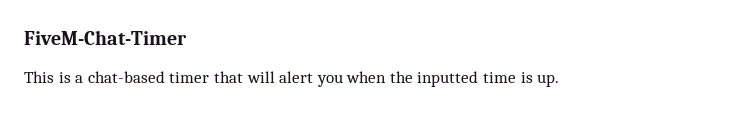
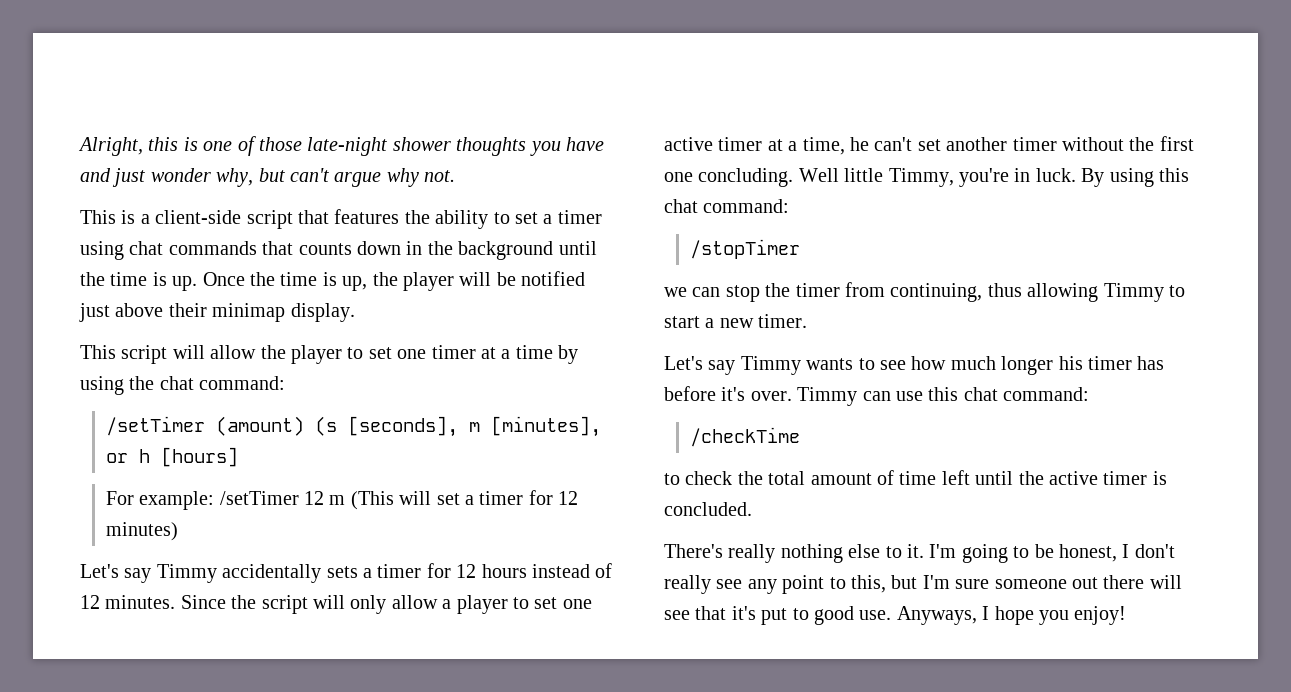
[24,30,187,45] [24,71,560,87] FiveM-Chat-Timer // This is a chat-based timer that will alert you when the inputted time is up. -> [78,136,604,156] [80,168,456,187] [80,209,602,229] [80,241,597,260] [80,271,586,291] [79,303,355,322] [80,345,579,364] [80,376,286,395] [105,416,601,437] [105,447,238,467] [105,490,579,510] [105,522,178,541] [80,563,613,583] [80,595,592,614] [664,136,1194,155] [664,168,1189,187] [664,199,790,213] [689,239,800,259] [664,282,1185,302] [664,314,808,328] [664,356,1165,375] [664,386,1090,406] [689,427,800,447] [664,470,1167,485] [664,502,752,516] [664,544,1175,563] [664,575,1182,594] [664,606,1127,625] Alright, this is one of those late-night shower thoughts you have and just wonder why, but can't argue why not. // This is a client-side script that features the ability to set a timer using chat commands that counts down in the background until the time is up. Once the time is up, the player will be notified just above their minimap display. // This script will allow the player to set one timer at a time by using the chat command: // /setTimer (amount) (s [seconds], m [minutes], or h [hours] // For example: /setTimer 12 m (This will set a timer for 12 minutes) // Let's say Timmy accidentally sets a timer for 12 hours instead of 12 minutes. Since the script will only allow a player to set one active timer at a time, he can't set another timer without the first one concluding. Well little Timmy, you're in luck. By using this chat command: // /stopTimer // we can stop the timer from continuing, thus allowing Timmy to start a new timer. // Let's say Timmy wants to see how much longer his timer has before it's over. Timmy can use this chat command: // /checkTime // to check the total amount of time left until the active timer is concluded. // There's really nothing else to it. I'm going to be honest, I don't really see any point to this, but I'm sure someone out there will see that it's put to good use. Anyways, I hope you enjoy!

